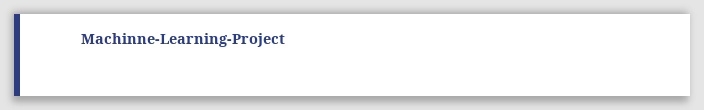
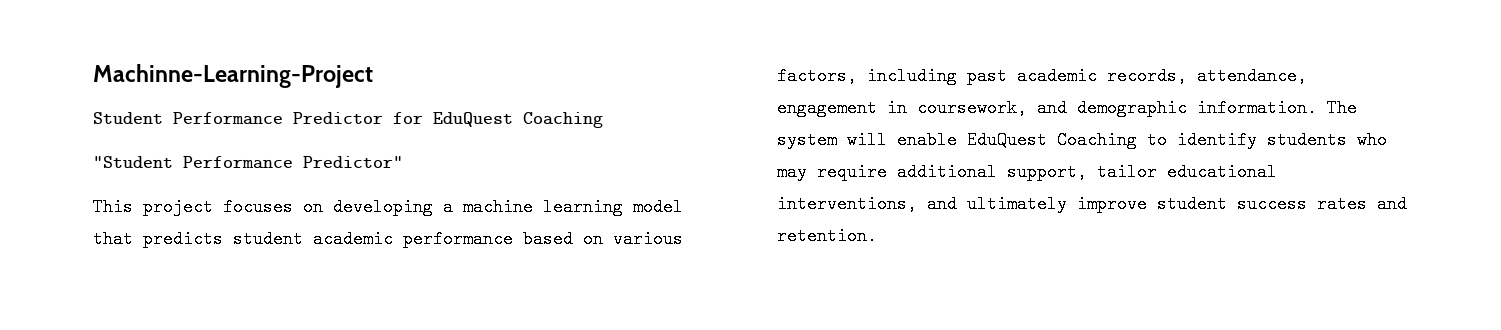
(285, 40) none -> [93,112,603,128] [93,156,403,169] [93,198,683,216] [93,230,683,248] [777,67,1307,85] [777,99,1357,117] [777,131,1387,149] [777,163,1277,181] [777,195,1407,213] [777,227,877,245] // Student Performance Predictor for EduQuest Coaching // "Student Performance Predictor" // This project focuses on developing a machine learning model that predicts student academic performance based on various factors, including past academic records, attendance, engagement in coursework, and demographic information. The system will enable EduQuest Coaching to identify students who may require additional support, tailor educational interventions, and ultimately improve student success rates and retention.

